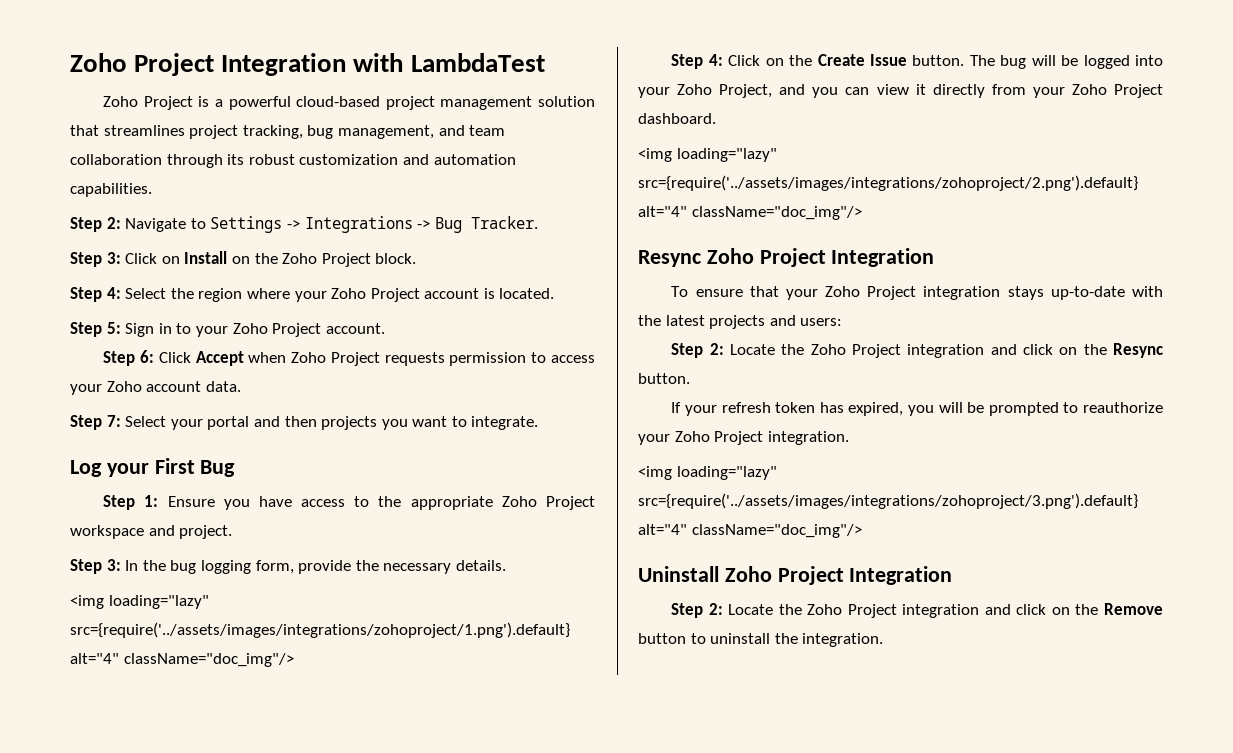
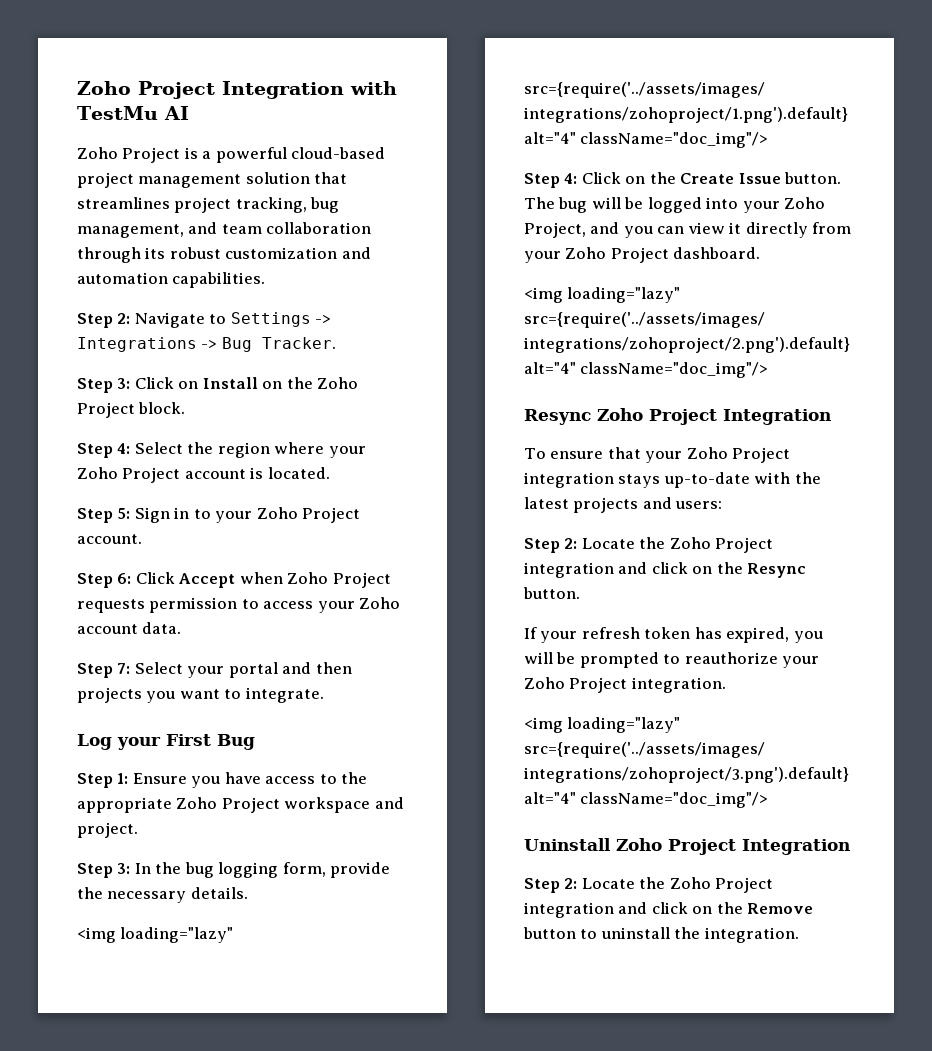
[410,53,545,72] LambdaTest -> [77,106,189,120] TestMu AI

